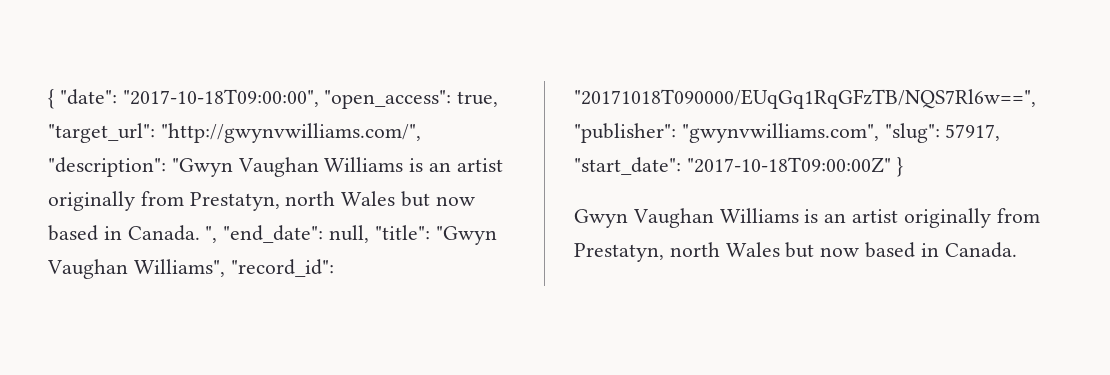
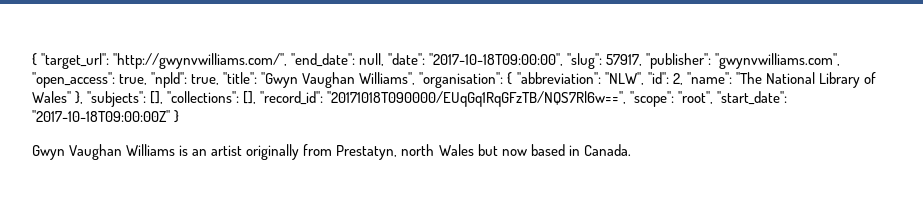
[48,89,499,109] [48,123,421,143] [48,157,503,177] [48,191,475,211] [48,225,497,245] [47,259,334,279] [574,89,1036,109] [574,123,1001,143] { "date": "2017-10-18T09:00:00", "open_access": true, "target_url": "http://gwynvwilliams.com/", "description": "Gwyn Vaughan Williams is an artist originally from Prestatyn, north Wales but now based in Canada. ", "end_date": null, "title": "Gwyn Vaughan Williams", "record_id": "20171018T090000/EUqGq1RqGFzTB/NQS7Rl6w==", "publisher": "gwynvwilliams.com", "slug": 57917, -> [32,53,841,69] [32,72,876,88] [32,91,714,107] { "target_url": "http://gwynvwilliams.com/", "end_date": null, "date": "2017-10-18T09:00:00", "slug": 57917, "publisher": "gwynvwilliams.com", "open_access": true, "npld": true, "title": "Gwyn Vaughan Williams", "organisation": { "abbreviation": "NLW", "id": 2, "name": "The National Library of Wales" }, "subjects": [], "collections": [], "record_id": "20171018T090000/EUqGq1RqGFzTB/NQS7Rl6w==", "scope": "root",

